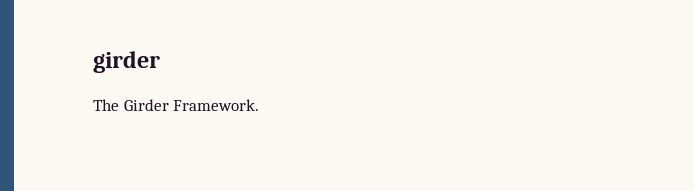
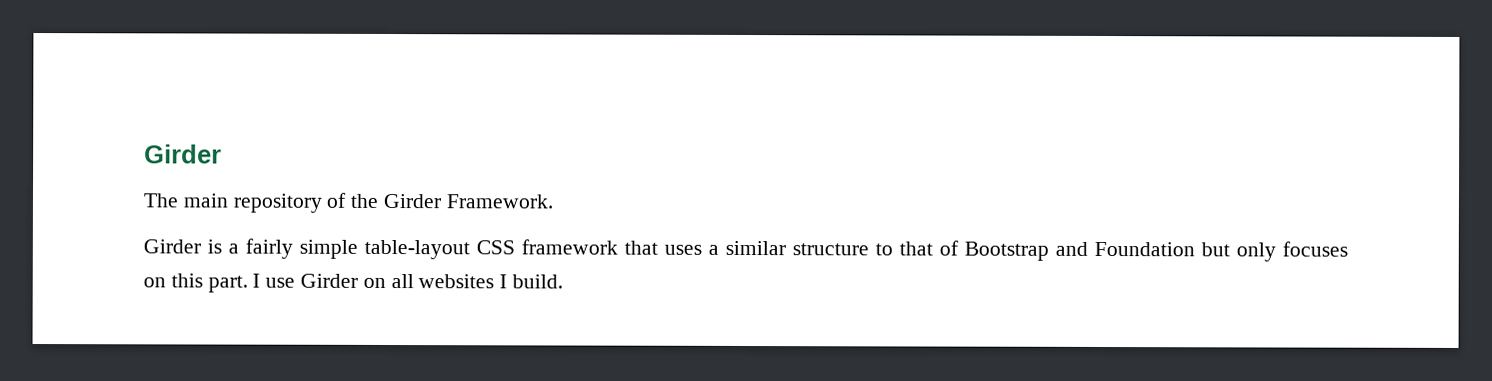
[93,51,160,73] girder -> [144,144,222,164] Girder
[123,99,260,111] Girder Framework. -> [182,192,553,213] [143,238,1348,262] [143,273,564,293] main repository of the Girder Framework. // Girder is a fairly simple table-layout CSS framework that uses a similar structure to that of Bootstrap and Foundation but only focuses on this part. I use Girder on all websites I build.

